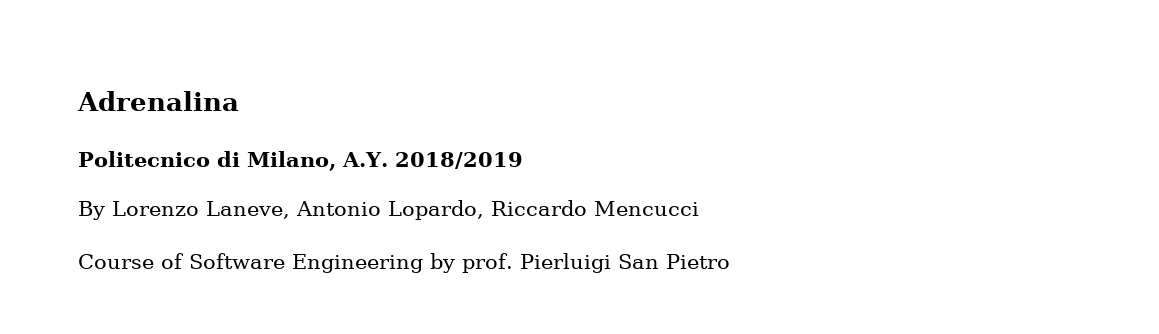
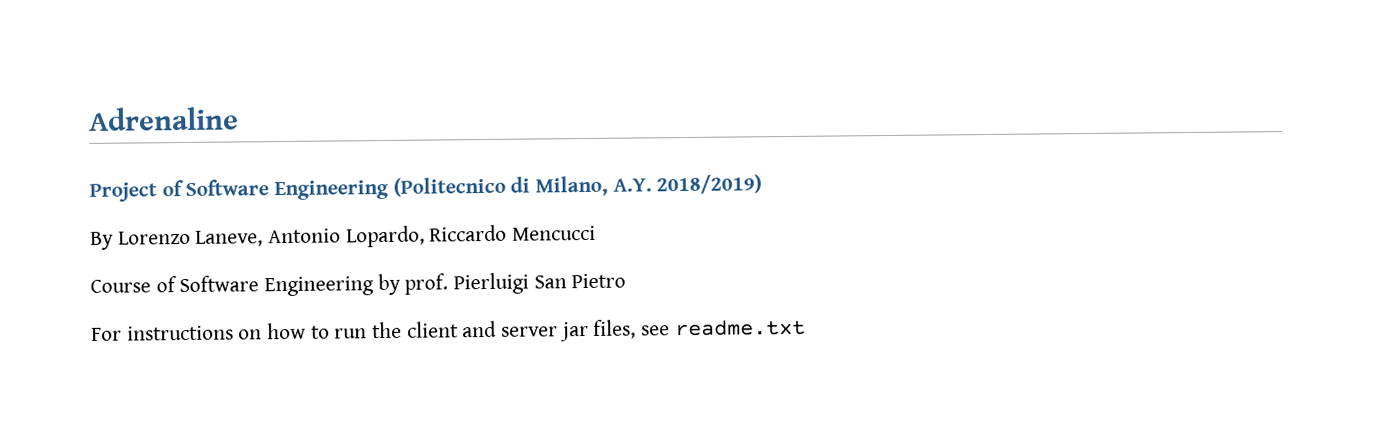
[77,91,239,111] [78,151,210,167] Adrenalina // Politecnico -> [88,106,239,131] [89,176,506,202] Adrenaline // Project of Software Engineering (Politecnico
[394,152,523,169] 2018/2019 -> [656,174,763,195] 2018/2019)
(730, 261) none -> [91,318,806,342] // For instructions on how to run the client and server jar files, see readme.txt

